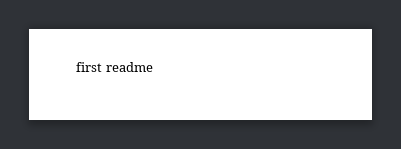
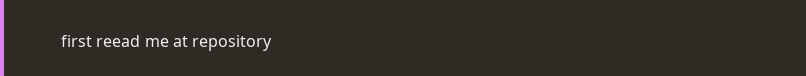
[105,62,153,72] readme -> [96,35,273,51] reead me at repository

